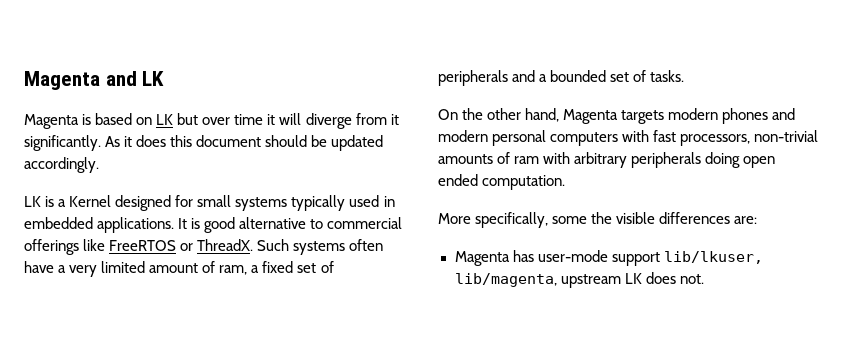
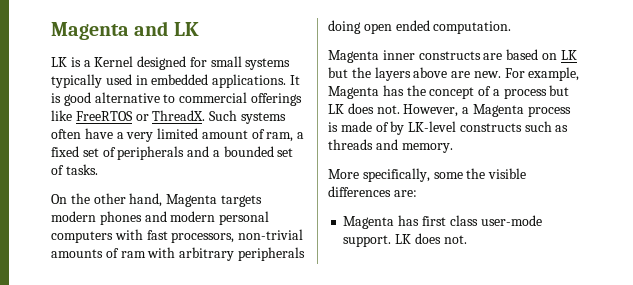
[24,113,399,129] [24,135,384,151] [24,157,99,173] // Magenta is based on LK but over time it will diverge from it significantly. As it does this document should be updated accordingly. -> (199, 29) none
(566, 182) none -> [328,49,577,63] [328,67,580,81] [328,85,570,99] [328,103,571,117] [328,121,569,135] [328,139,453,153] // Magenta inner constructs are based on LK but the layers above are new. For example, Magenta has the concept of a process but LK does not. However, a Magenta process is made of by LK-level constructs such as threads and memory.
[537,250,763,266] [454,273,621,288] user-mode support lib/lkuser, lib/magenta, upstream -> [421,215,542,226] [343,235,392,247] first class user-mode support.

